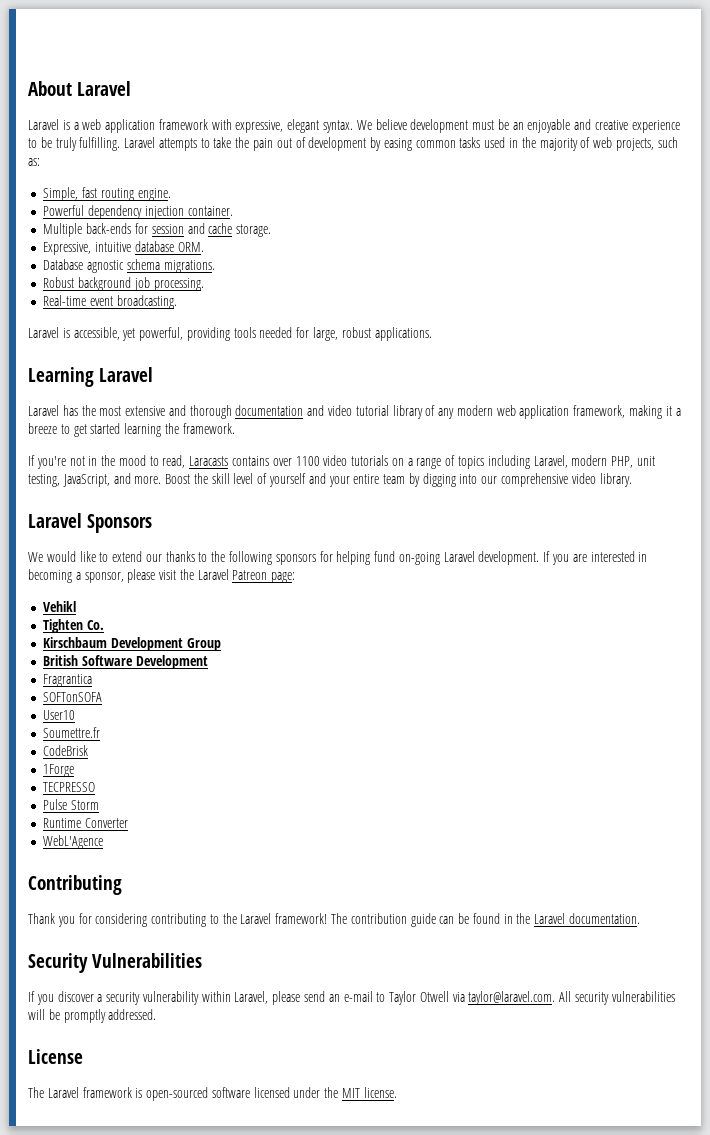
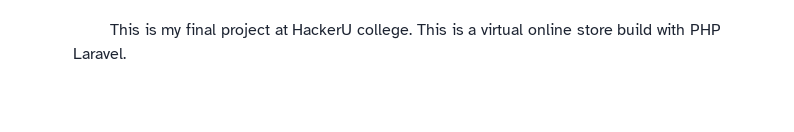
[28,81,132,96] [28,119,680,133] [28,137,678,151] [28,158,40,166] [43,187,171,201] [43,205,233,219] [43,223,272,237] [43,241,204,255] [43,259,215,273] [43,277,204,291] [43,295,177,309] [28,327,432,341] [28,367,154,387] [28,405,681,419] [28,423,235,437] [28,455,655,469] [28,473,632,487] [28,513,153,533] [28,551,648,565] [28,569,296,583] [43,601,77,612] [43,619,105,633] [43,637,221,651] [43,655,208,669] [43,674,93,687] [43,692,103,702] [43,710,76,720] [43,727,101,738] [43,745,89,756] [43,764,75,777] [43,782,96,792] [43,799,100,810] [43,818,129,828] [43,835,104,849] [28,875,122,895] [28,913,641,927] [28,953,203,973] [28,991,675,1005] [28,1009,157,1023] [28,1049,83,1064] [28,1087,397,1101] About Laravel // Laravel is a web application framework with expressive, elegant syntax. We believe development must be an enjoyable and creative experience to be truly fulfilling. Laravel attempts to take the pain out of development by easing common tasks used in the majority of web projects, such as: // Simple, fast routing engine. // Powerful dependency injection container. // Multiple back-ends for session and cache storage. // Expressive, intuitive database ORM. // Database agnostic schema migrations. // Robust background job processing. // Real-time event broadcasting. // Laravel is accessible, yet powerful, providing tools needed for large, robust applications. // Learning Laravel // Laravel has the most extensive and thorough documentation and video tutorial library of any modern web application framework, making it a breeze to get started learning the framework. // If you're not in the mood to read, Laracasts contains over 1100 video tutorials on a range of topics including Laravel, modern PHP, unit testing, JavaScript, and more. Boost the skill level of yourself and your entire team by digging into our comprehensive video library. // Laravel Sponsors // We would like to extend our thanks to the following sponsors for helping fund on-going Laravel development. If you are interested in becoming a sponsor, please visit the Laravel Patreon page: // Vehikl // Tighten Co. // Kirschbaum Development Group // British Software Development // Fragrantica // SOFTonSOFA // User10 // Soumettre.fr // CodeBrisk // 1Forge // TECPRESSO // Pulse Storm // Runtime Converter // WebL'Agence // Contributing // Thank you for considering contributing to the Laravel framework! The contribution guide can be found in the Laravel documentation. // Security Vulnerabilities // If you discover a security vulnerability within Laravel, please send an e-mail to Taylor Otwell via taylor@laravel.com. All security vulnerabilities will be promptly addressed. // License // The Laravel framework is open-sourced software licensed under the MIT license. -> [109,23,722,39] [73,48,126,59] This is my final project at HackerU college. This is a virtual online store build with PHP Laravel.

